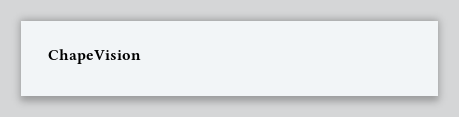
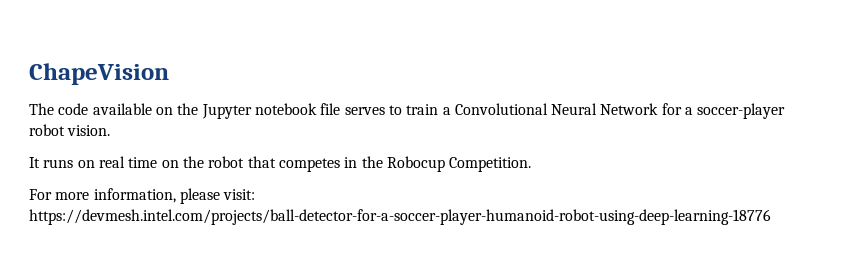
(141, 56) none -> [29,103,786,119] [29,124,111,136] [29,156,532,172] [29,188,256,204] [29,209,771,225] // The code available on the Jupyter notebook file serves to train a Convolutional Neural Network for a soccer-player robot vision. // It runs on real time on the robot that competes in the Robocup Competition. // For more information, please visit: https://devmesh.intel.com/projects/ball-detector-for-a-soccer-player-humanoid-robot-using-deep-learning-18776

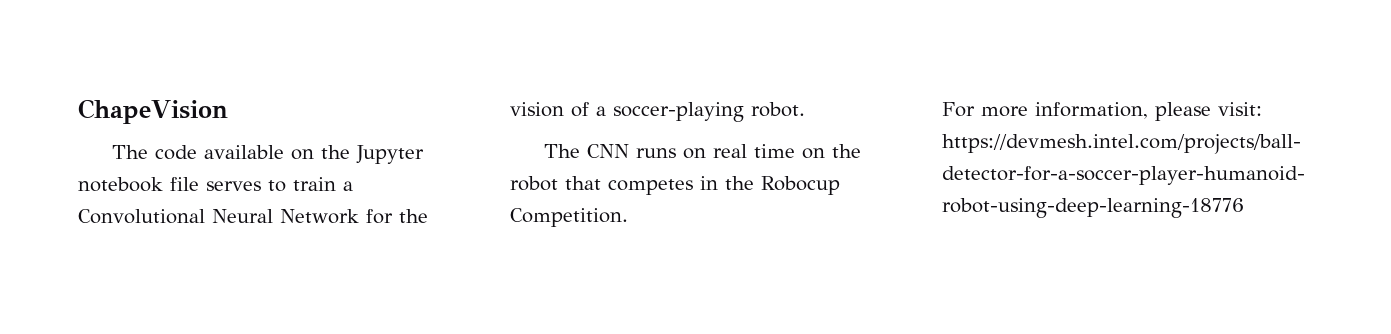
[685,103,786,119] [29,124,111,136] [29,157,40,168] a soccer-player robot vision. // It -> [399,209,428,223] [510,102,805,122] [543,144,629,158] the vision of a soccer-playing robot. // The CNN

